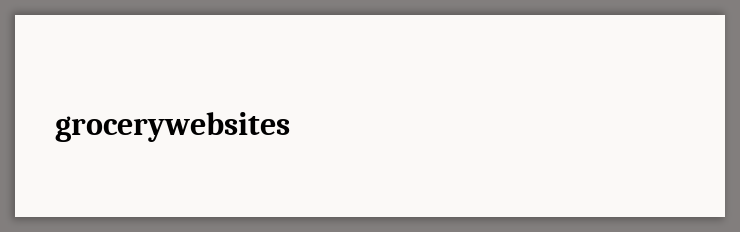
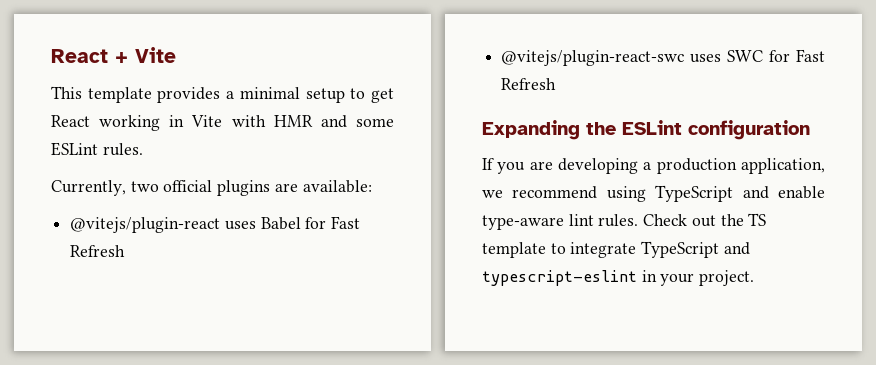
[55,112,290,142] grocerywebsites -> [51,47,176,63] [51,86,395,103] [51,115,394,131] [51,142,143,156] [51,180,372,196] [70,216,361,233] [70,245,126,257] [501,49,825,66] [501,78,557,90] [482,120,810,140] [482,158,825,174] [482,185,825,202] [482,213,767,230] [482,241,750,258] [482,270,755,286] React + Vite // This template provides a minimal setup to get React working in Vite with HMR and some ESLint rules. // Currently, two official plugins are available: // @vitejs/plugin-react uses Babel for Fast Refresh // @vitejs/plugin-react-swc uses SWC for Fast Refresh // Expanding the ESLint configuration // If you are developing a production application, we recommend using TypeScript and enable type-aware lint rules. Check out the TS template to integrate TypeScript and typescript-eslint in your project.

